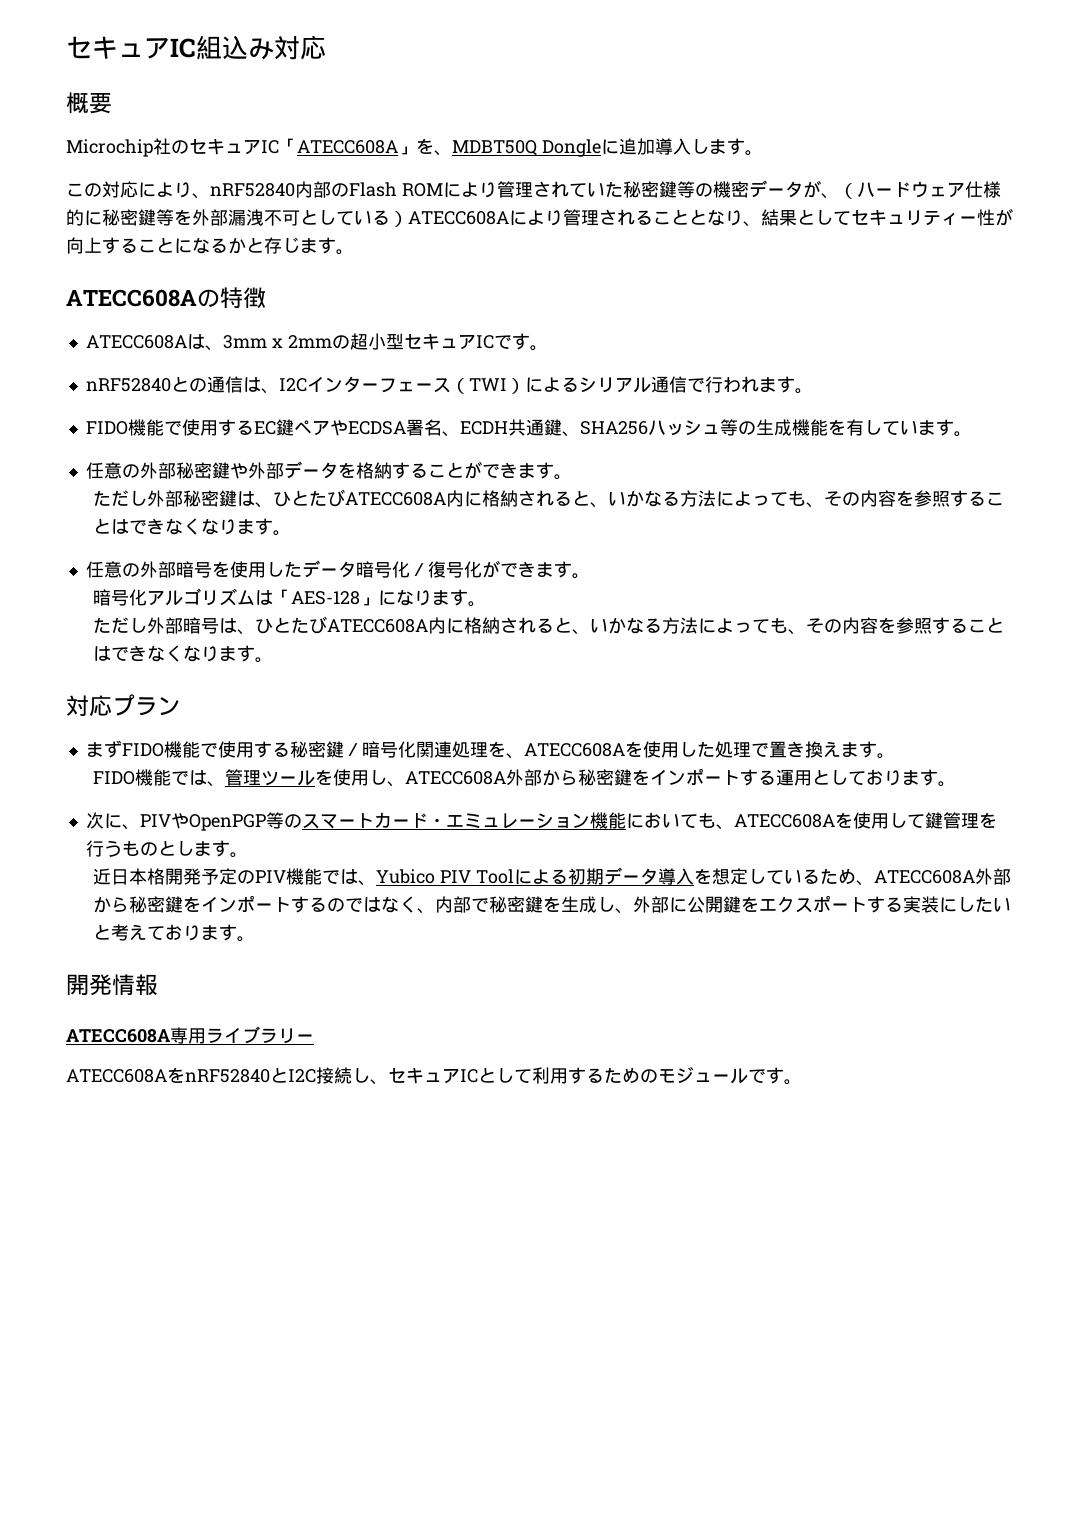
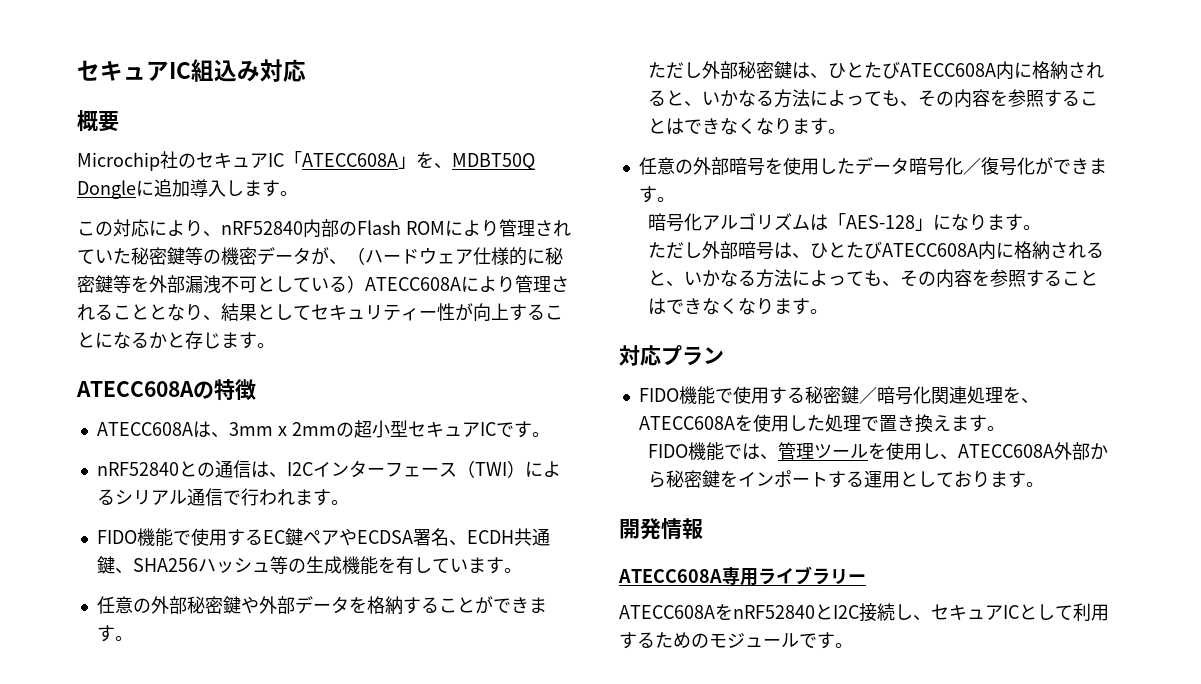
[85,740,122,758] まず -> (724, 355) none
[85,812,997,831] [85,840,248,858] [93,867,1012,886] [93,895,1012,914] [93,924,256,942] // 次に、PIVやOpenPGP等のスマートカード・エミュレーション機能においても、ATECC608Aを使用して鍵管理を行うものとします。 // 近日本格開発予定のPIV機能では、Yubico PIV Toolによる初期データ導入を想定しているため、ATECC608A外部から秘密鍵をインポートするのではなく、内部で秘密鍵を生成し、外部に公開鍵をエクスポートする実装にしたいと考えております。 -> (1044, 484) none

